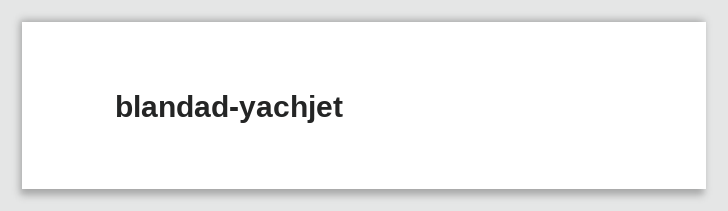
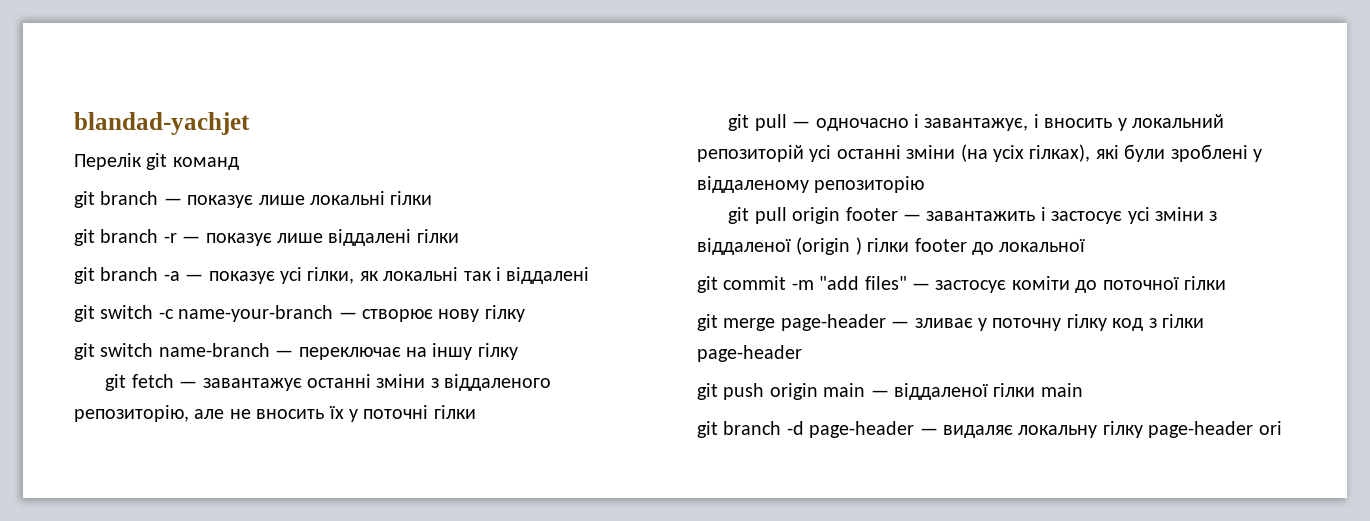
(343, 109) none -> [74,153,239,170] [74,191,433,208] [74,229,459,246] [74,267,590,284] [74,305,525,322] [74,343,518,360] [105,374,552,391] [74,405,476,422] [728,114,1224,131] [697,144,1262,162] [697,176,925,193] [728,207,1218,224] [697,237,1086,255] [697,276,1226,293] [697,314,1204,331] [697,345,802,362] [697,383,1083,400] [697,421,1282,438] // Перелік git команд // git branch — показує лише локальні гілки // git branch -r — показує лише віддалені гілки // git branch -a — показує усі гілки, як локальні так і віддалені // git switch -c name-your-branch — створює нову гілку // git switch name-branch — переключає на іншу гілку // git fetch — завантажує останні зміни з віддаленого репозиторію, але не вносить їх у поточні гілки // git pull — одночасно і завантажує, і вносить у локальний репозиторій усі останні зміни (на усіх гілках), які були зроблені у віддаленому репозиторію // git pull origin footer — завантажить і застосує усі зміни з віддаленої (origin ) гілки footer до локальної // git commit -m "add files" — застосує коміти до поточної гілки // git merge page-header — зливає у поточну гілку код з гілки page-header // git push origin main — віддаленої гілки main // git branch -d page-header — видаляє локальну гілку page-header ori

